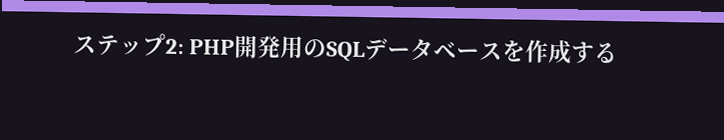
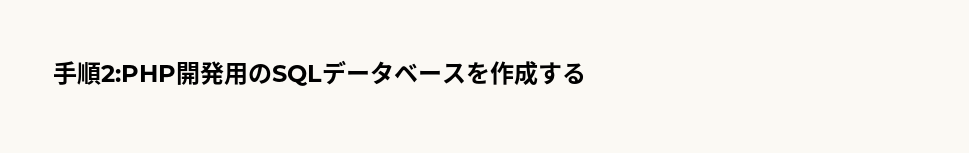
[73,33,236,57] ステップ2: PHP -> [53,61,176,85] 手順2:PHP

